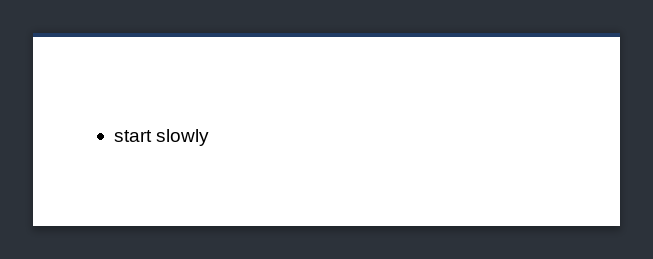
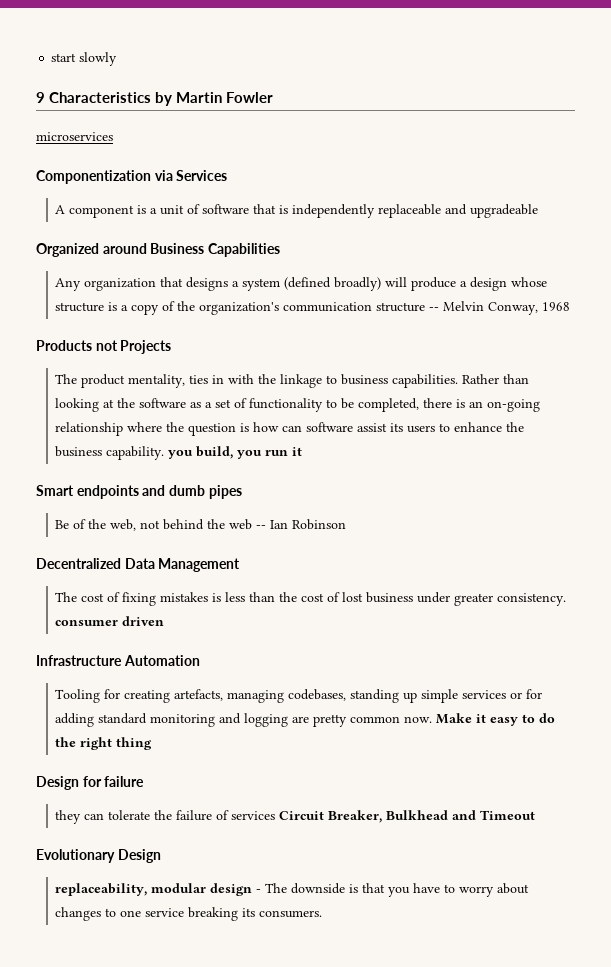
(210, 137) none -> [36,92,273,106] [36,132,113,141] [36,170,228,184] [55,204,539,218] [36,243,280,257] [55,277,548,291] [55,301,571,315] [36,340,172,354] [55,374,530,388] [55,398,541,412] [55,422,525,436] [55,446,303,460] [36,485,242,499] [55,519,347,531] [36,558,241,572] [55,592,567,606] [55,616,165,626] [36,655,200,666] [55,689,543,703] [55,713,556,727] [55,737,153,750] [36,776,145,790] [55,810,536,824] [36,849,161,863] [55,883,530,897] [55,907,323,921] // 9 Characteristics by Martin Fowler // microservices // Componentization via Services // A component is a unit of software that is independently replaceable and upgradeable // Organized around Business Capabilities // Any organization that designs a system (defined broadly) will produce a design whose structure is a copy of the organization's communication structure -- Melvin Conway, 1968 // Products not Projects // The product mentality, ties in with the linkage to business capabilities. Rather than looking at the software as a set of functionality to be completed, there is an on-going relationship where the question is how can software assist its users to enhance the business capability. you build, you run it // Smart endpoints and dumb pipes // Be of the web, not behind the web -- Ian Robinson // Decentralized Data Management // The cost of fixing mistakes is less than the cost of lost business under greater consistency. consumer driven // Infrastructure Automation // Tooling for creating artefacts, managing codebases, standing up simple services or for adding standard monitoring and logging are pretty common now. Make it easy to do the right thing // Design for failure // they can tolerate the failure of services Circuit Breaker, Bulkhead and Timeout // Evolutionary Design // replaceability, modular design - The downside is that you have to worry about changes to one service breaking its consumers.

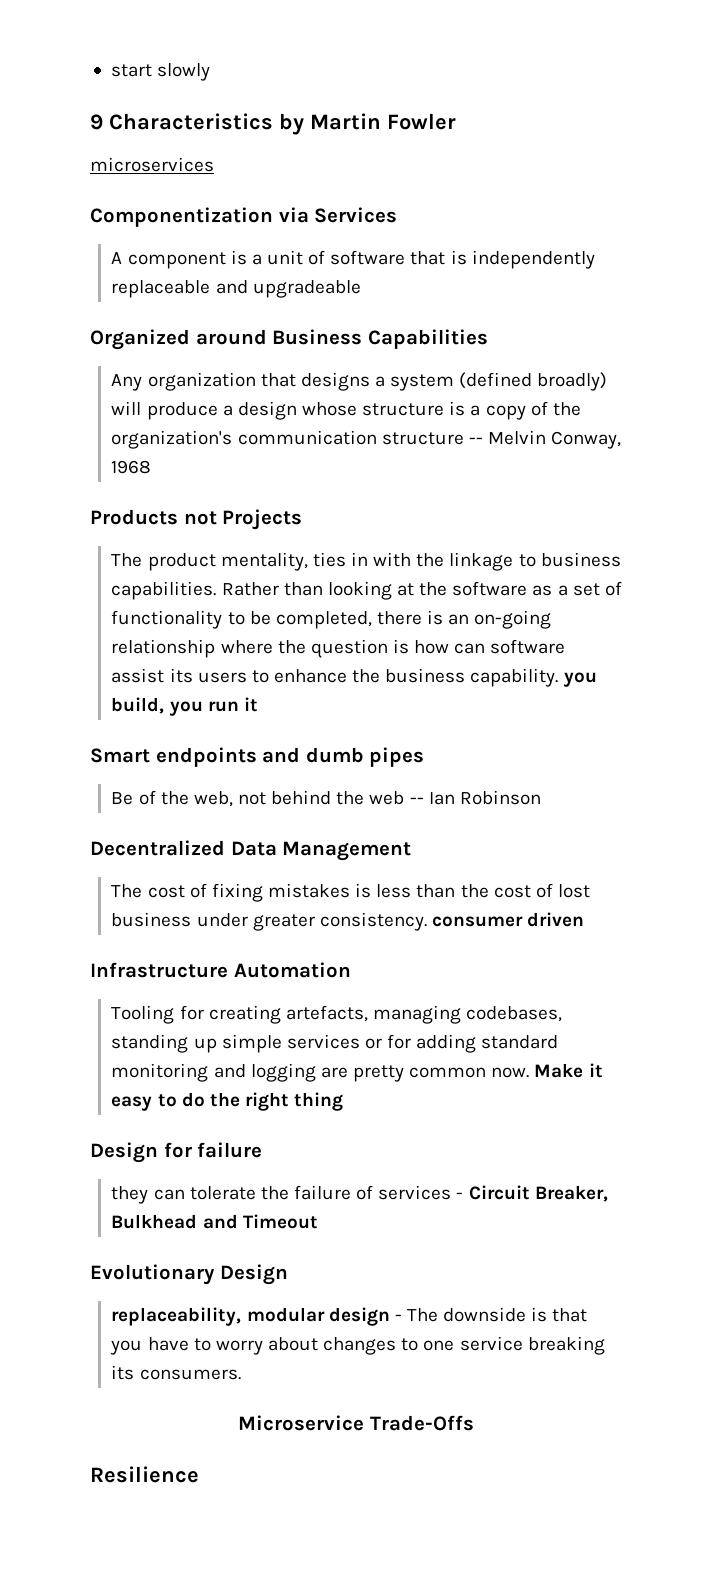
(276, 815) none -> [456,1192,464,1199] -
(323, 914) none -> [238,1415,474,1431] [90,1466,199,1483] // Microservice Trade-Offs // Resilience

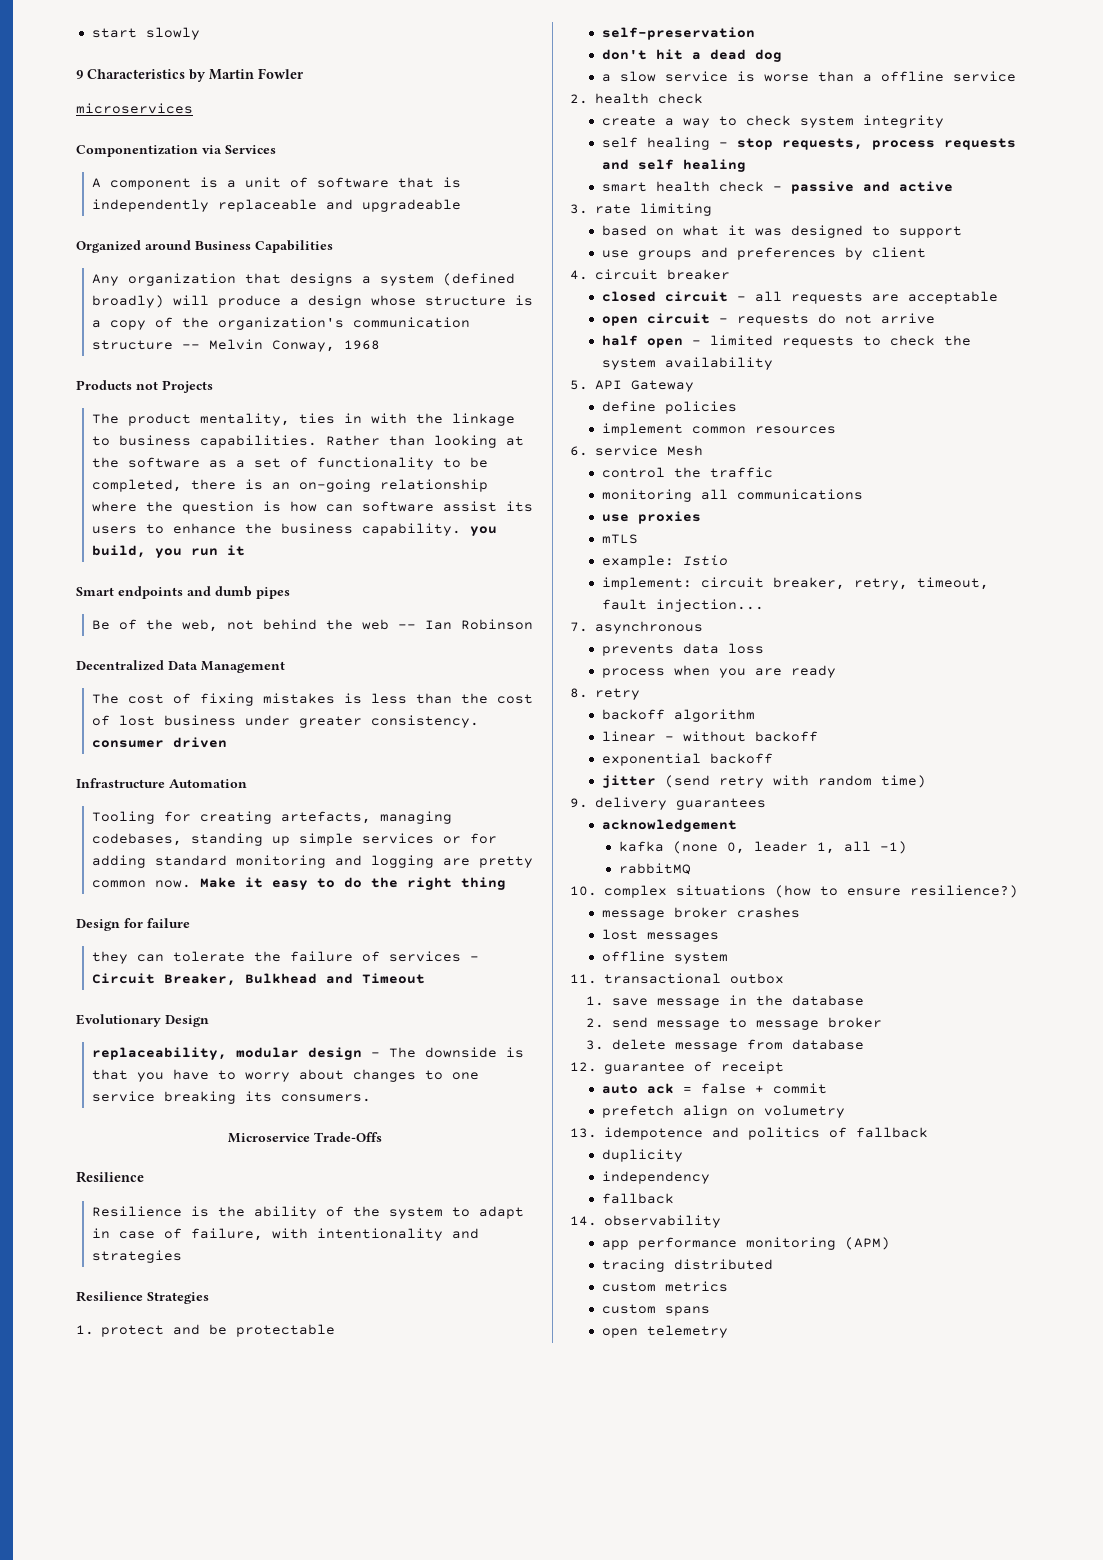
(199, 1474) none -> [92,1206,525,1219] [92,1228,480,1241] [92,1250,183,1263] [76,1291,209,1304] [76,1324,336,1337] [602,27,756,40] [602,49,783,62] [602,71,1017,82] [570,93,704,104] [602,115,945,128] [602,137,1017,150] [602,159,747,172] [602,181,954,194] [570,203,713,216] [602,225,963,238] [602,247,927,260] [570,269,731,280] [602,291,999,304] [602,313,936,326] [602,335,972,348] [602,357,774,370] [570,380,695,392] [602,401,738,414] [602,423,837,436] [570,445,704,456] [602,467,774,478] [602,489,864,502] [602,511,702,524] [602,534,639,544] [602,555,729,568] [602,577,990,590] [602,599,765,612] [570,621,704,634] [602,643,765,656] [602,665,837,678] [570,688,641,700] [602,709,756,722] [602,731,819,742] [602,753,774,766] [602,775,927,788] [570,797,767,810] [602,819,738,832] [618,841,907,854] [618,863,691,875] [570,885,1019,898] [602,907,801,920] [602,929,720,942] [602,951,729,964] [570,973,785,984] [586,995,864,1008] [586,1017,882,1030] [586,1039,864,1052] [570,1061,785,1074] [602,1083,828,1094] [602,1105,846,1118] [570,1127,929,1140] [602,1149,684,1162] [602,1171,711,1184] [602,1193,675,1204] [570,1215,722,1228] [602,1237,891,1250] [602,1259,774,1272] [602,1281,729,1292] [602,1304,711,1316] [602,1325,729,1338] // Resilience is the ability of the system to adapt in case of failure, with intentionality and strategies // Resilience Strategies // 1. protect and be protectable // self-preservation // don't hit a dead dog // a slow service is worse than a offline service // 2. health check // create a way to check system integrity // self healing - stop requests, process requests and self healing // smart health check - passive and active // 3. rate limiting // based on what it was designed to support // use groups and preferences by client // 4. circuit breaker // closed circuit - all requests are acceptable // open circuit - requests do not arrive // half open - limited requests to check the system availability // 5. API Gateway // define policies // implement common resources // 6. service Mesh // control the traffic // monitoring all communications // use proxies // mTLS // example: Istio // implement: circuit breaker, retry, timeout, fault injection... // 7. asynchronous // prevents data loss // process when you are ready // 8. retry // backoff algorithm // linear - without backoff // exponential backoff // jitter (send retry with random time) // 9. delivery guarantees // acknowledgement // kafka (none 0, leader 1, all -1) // rabbitMQ // 10. complex situations (how to ensure resilience?) // message broker crashes // lost messages // offline system // 11. transactional outbox // 1. save message in the database // 2. send message to message broker // 3. delete message from database // 12. guarantee of receipt // auto ack = false + commit // prefetch align on volumetry // 13. idempotence and politics of fallback // duplicity // independency // fallback // 14. observability // app performance monitoring (APM) // tracing distributed // custom metrics // custom spans // open telemetry

